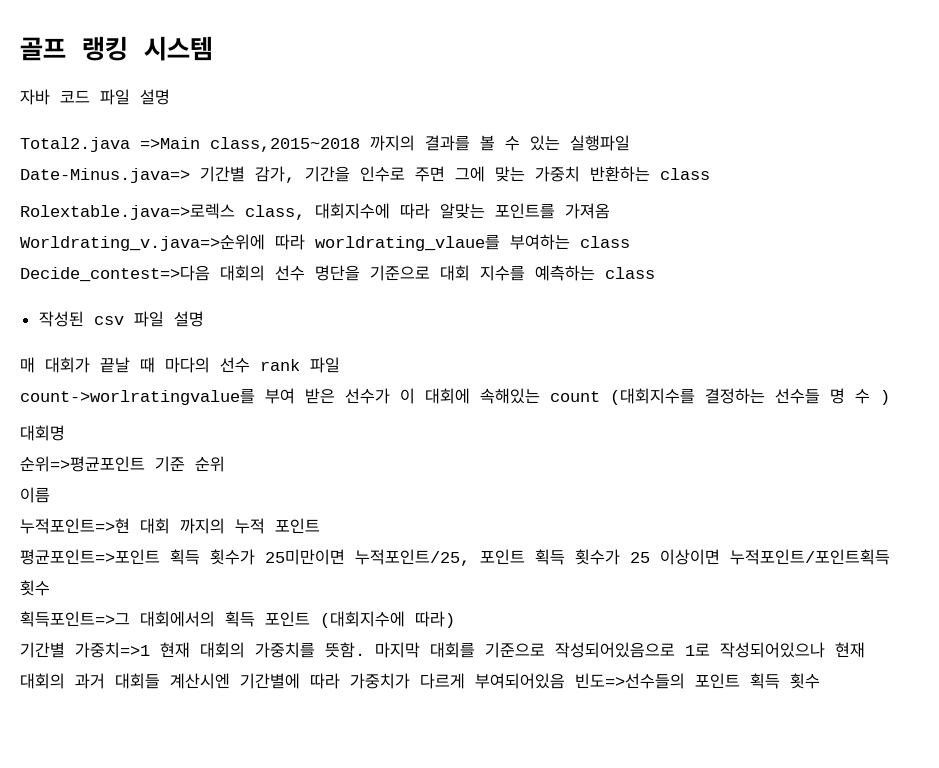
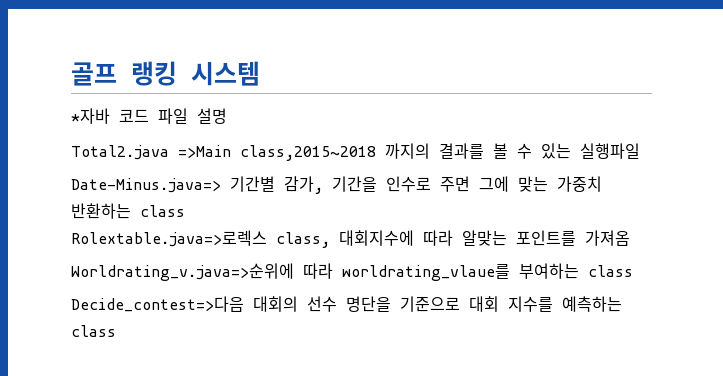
[20,89,50,105] 자바 -> [71,108,110,124] *자바
[38,311,204,327] [20,357,340,373] [20,388,890,405] [20,425,65,441] [20,456,225,472] [20,487,50,503] [20,518,320,534] [20,549,890,566] [20,580,50,596] [20,611,455,628] [20,642,865,658] [20,673,820,689] // 작성된 csv 파일 설명 // 매 대회가 끝날 때 마다의 선수 rank 파일 // count->worlratingvalue를 부여 받은 선수가 이 대회에 속해있는 count (대회지수를 결정하는 선수들 명 수 ) // 대회명 // 순위=>평균포인트 기준 순위 // 이름 // 누적포인트=>현 대회 까지의 누적 포인트 // 평균포인트=>포인트 획득 횟수가 25미만이면 누적포인트/25, 포인트 획득 횟수가 25 이상이면 누적포인트/포인트획득 횟수 // 획득포인트=>그 대회에서의 획득 포인트 (대회지수에 따라) // 기간별 가중치=>1 현재 대회의 가중치를 뜻함. 마지막 대회를 기준으로 작성되어있음으로 1로 작성되어있으나 현재 대회의 과거 대회들 계산시엔 기간별에 따라 가중치가 다르게 부여되어있음 빈도=>선수들의 포인트 획득 횟수 -> (116, 331) none

